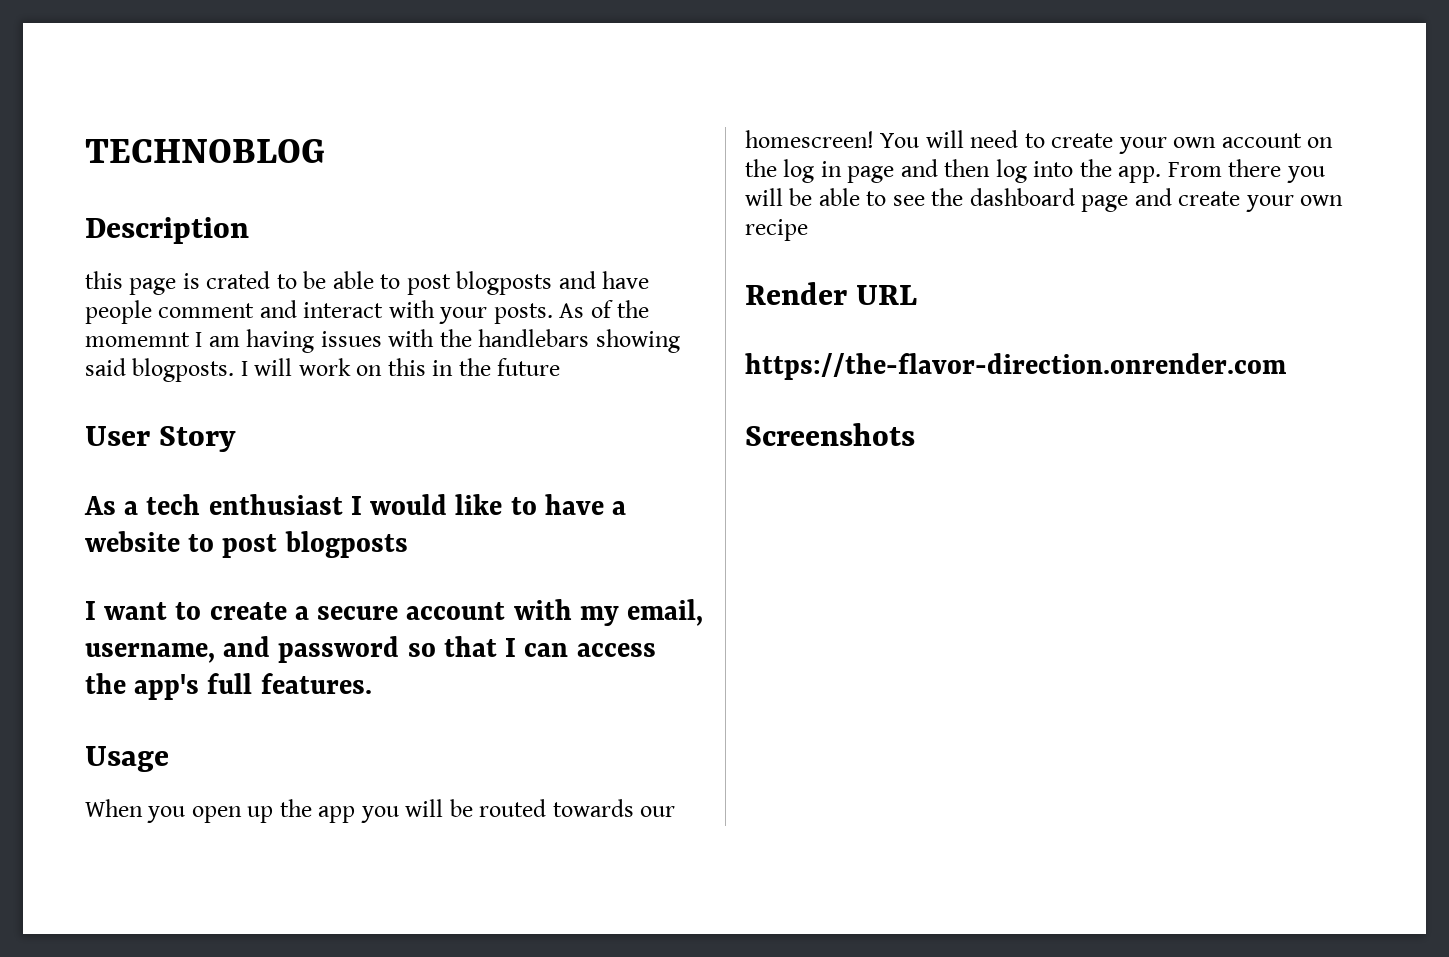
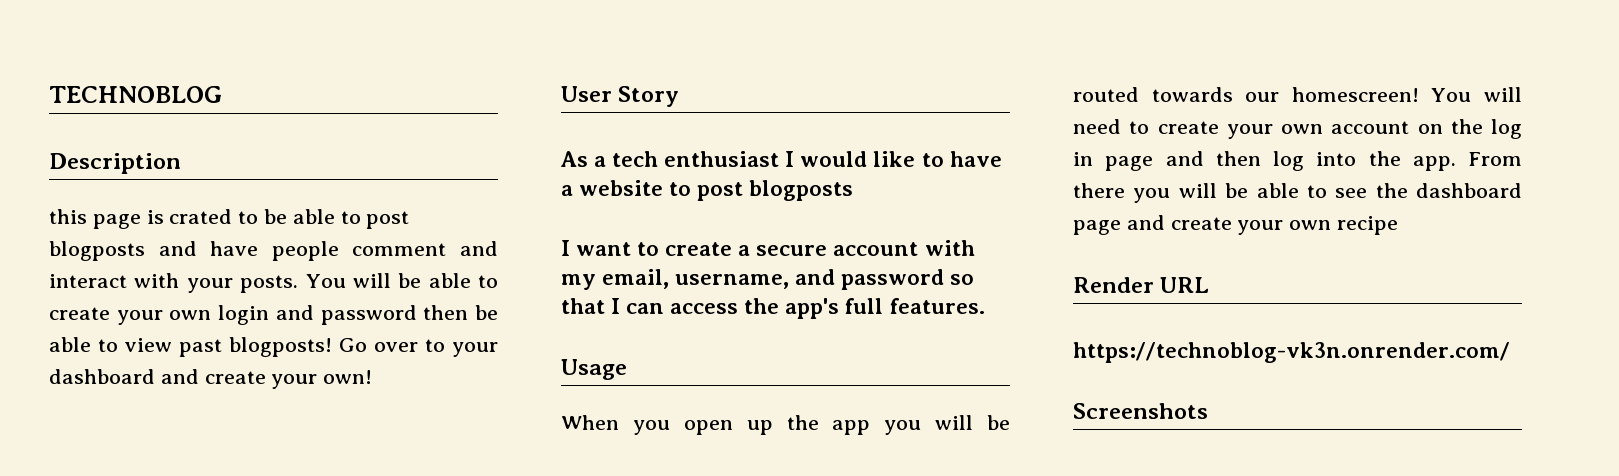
[559,300,650,318] [85,329,680,353] [85,358,561,382] As of the momemnt I am having issues with the handlebars showing said blogposts. I will work on this in the future -> [305,273,498,288] [49,305,499,325] [49,337,498,357] [49,369,373,389] You will be able to create your own login and password then be able to view past blogposts! Go over to your dashboard and create your own!
[745,353,1286,380] https://the-flavor-direction.onrender.com -> [1073,342,1510,363] https://technoblog-vk3n.onrender.com/

